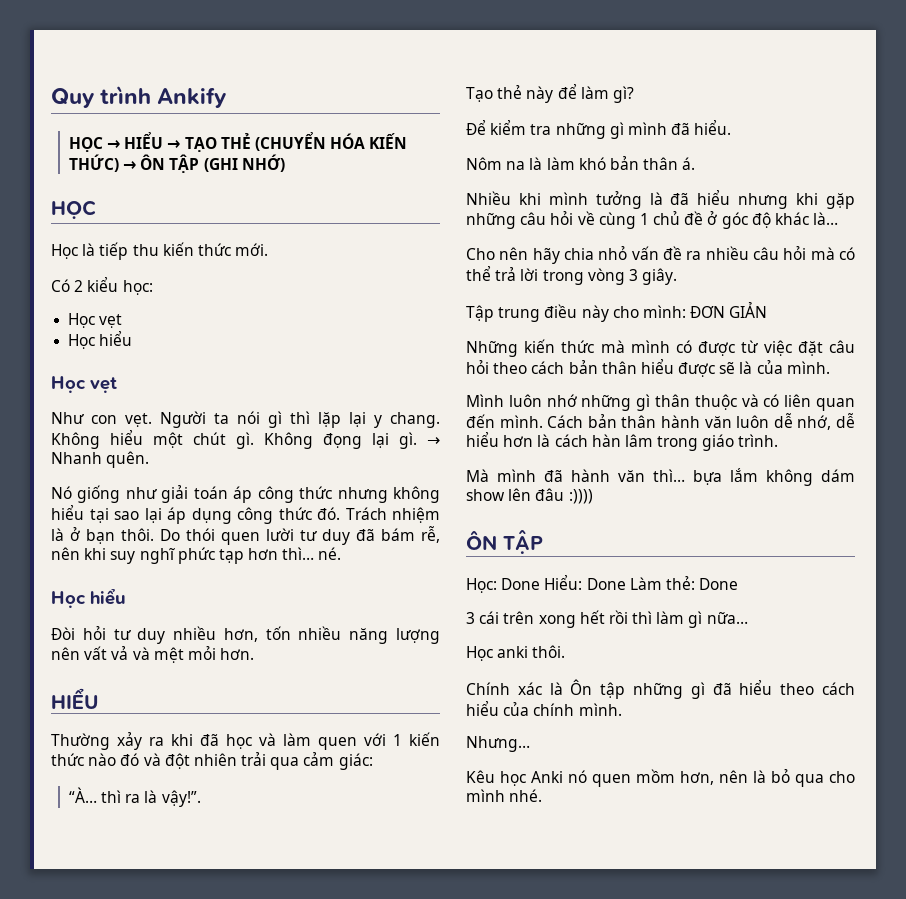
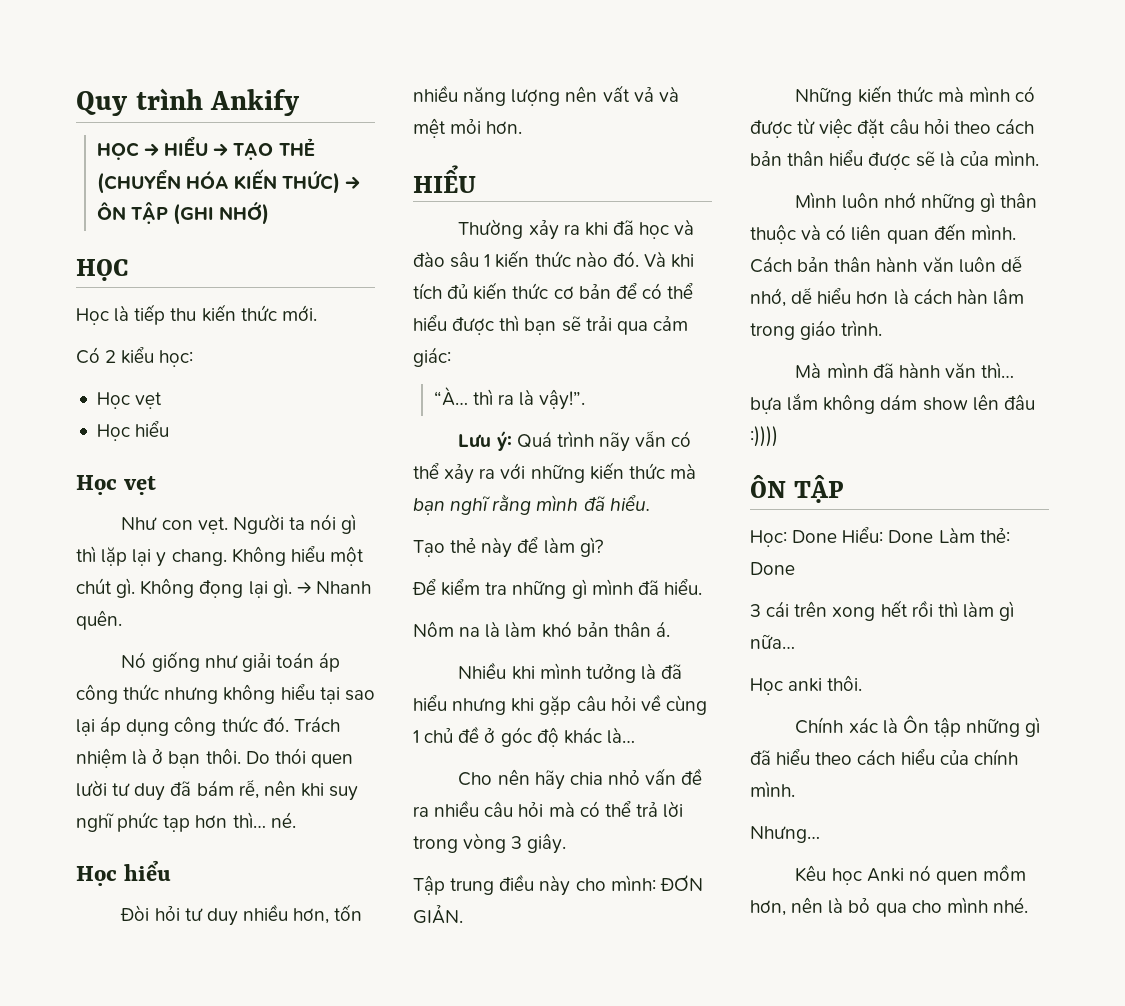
[283,733,386,750] làm quen với -> [413,251,480,268] đào sâu
[120,753,237,769] đó và đột nhiên -> [612,251,695,268] [413,282,694,300] [413,315,581,335] đó. Và khi tích đủ kiến thức cơ bản để có thể hiểu được thì bạn sẽ
(201, 798) none -> [458,430,692,452] [413,462,696,484] [413,494,650,515] // Lưu ý: Quá trình nãy vẫn có thể xảy ra với những kiến thức mà bạn nghĩ rằng mình đã hiểu.
[466,213,516,229] những -> (572, 705) none
[729,302,768,318] GIẢN -> [413,905,463,924] GIẢN.

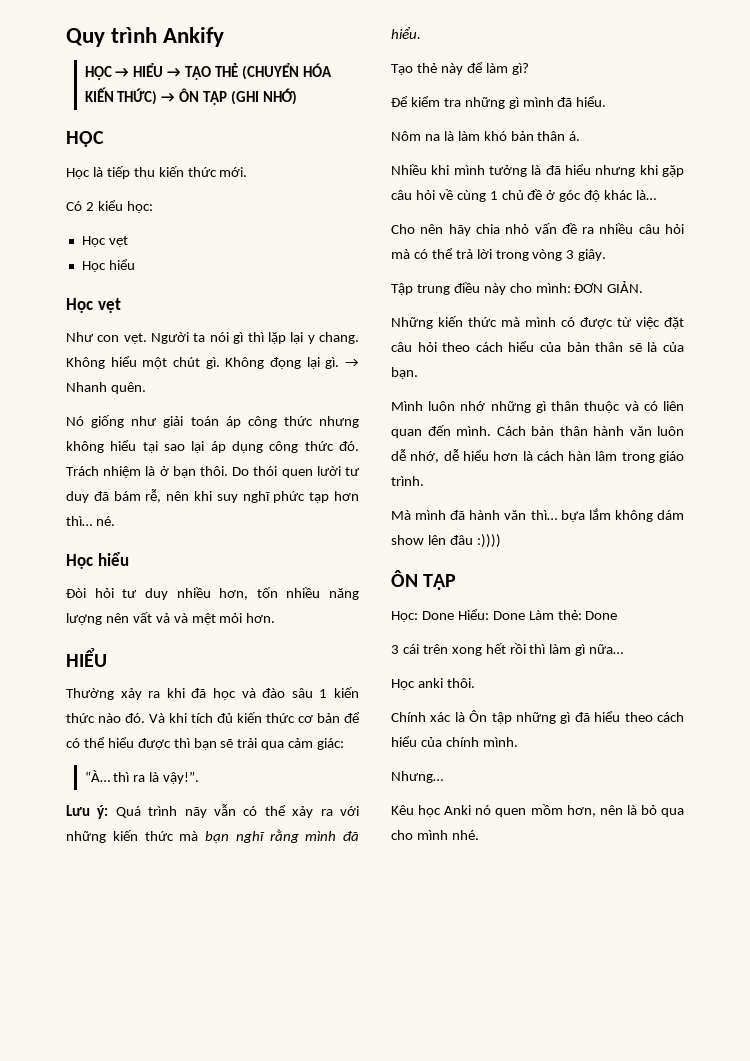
[750,150,911,170] bản thân hiểu được -> [508,341,624,352] hiểu của bản thân
[993,150,1039,166] mình. -> [391,367,418,379] bạn.

